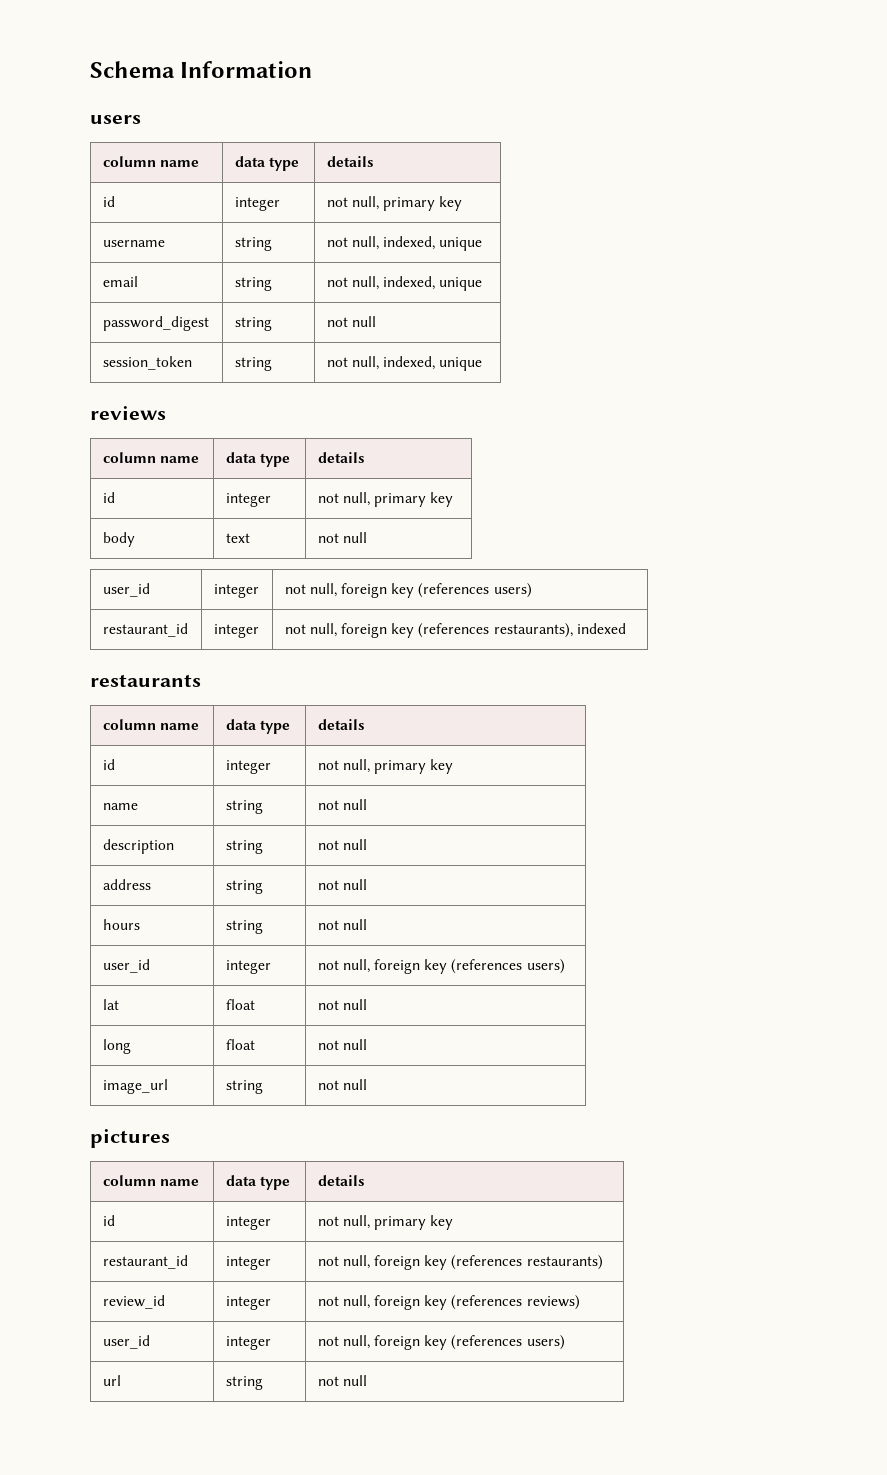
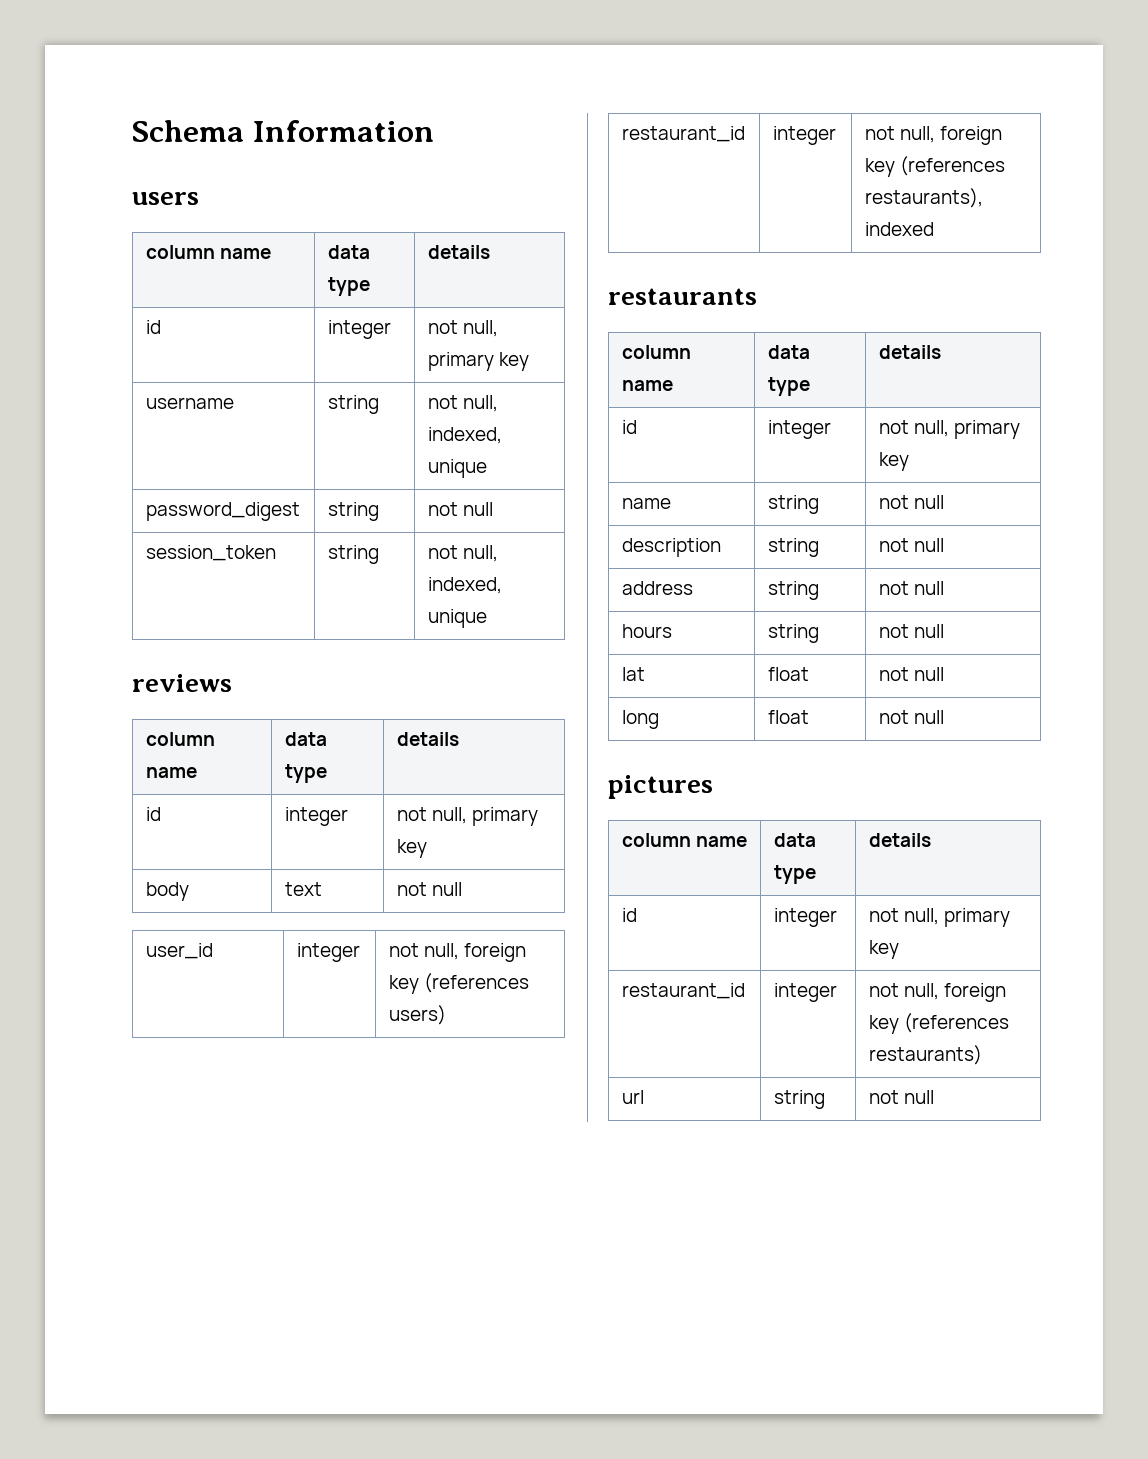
[102,276,138,287] [234,277,272,291] [326,276,483,291] // email | string | not null, indexed, unique -> (487, 468) none
[102,959,150,973] [225,960,271,974] [317,959,565,974] // user_id | integer | not null, foreign key (references users) -> (944, 631) none
[102,1079,168,1094] [225,1080,263,1094] [317,1079,367,1090] // image_url | string | not null -> (944, 717) none
[102,1295,165,1309] [225,1296,271,1310] [317,1295,580,1310] [102,1335,150,1349] [225,1336,271,1350] [317,1335,565,1350] // review_id | integer | not null, foreign key (references reviews) // user_id | integer | not null, foreign key (references users) -> (982, 1055) none

